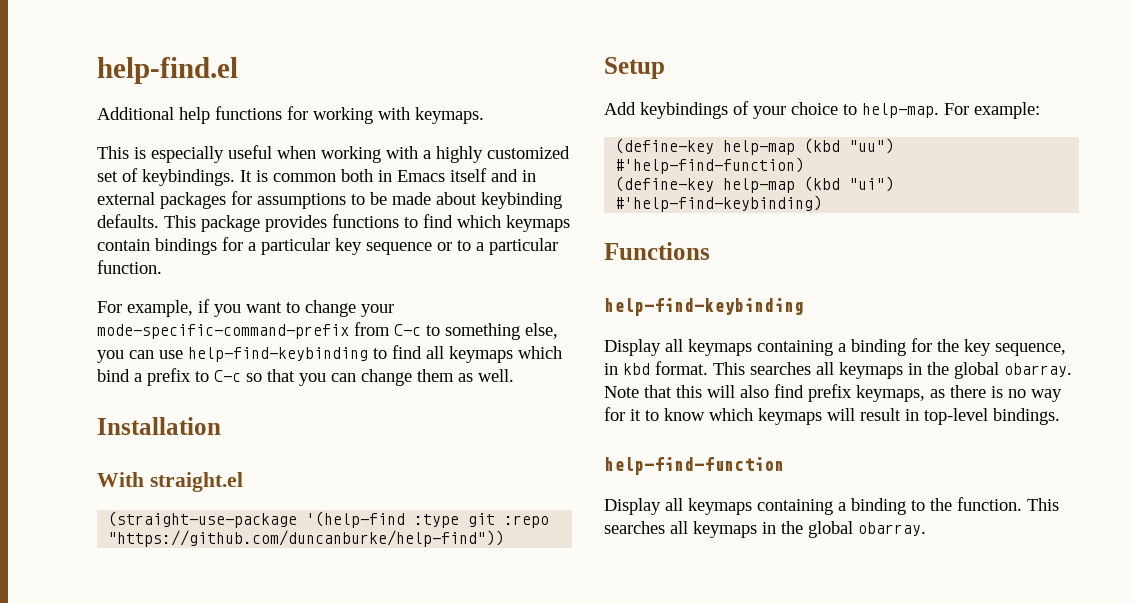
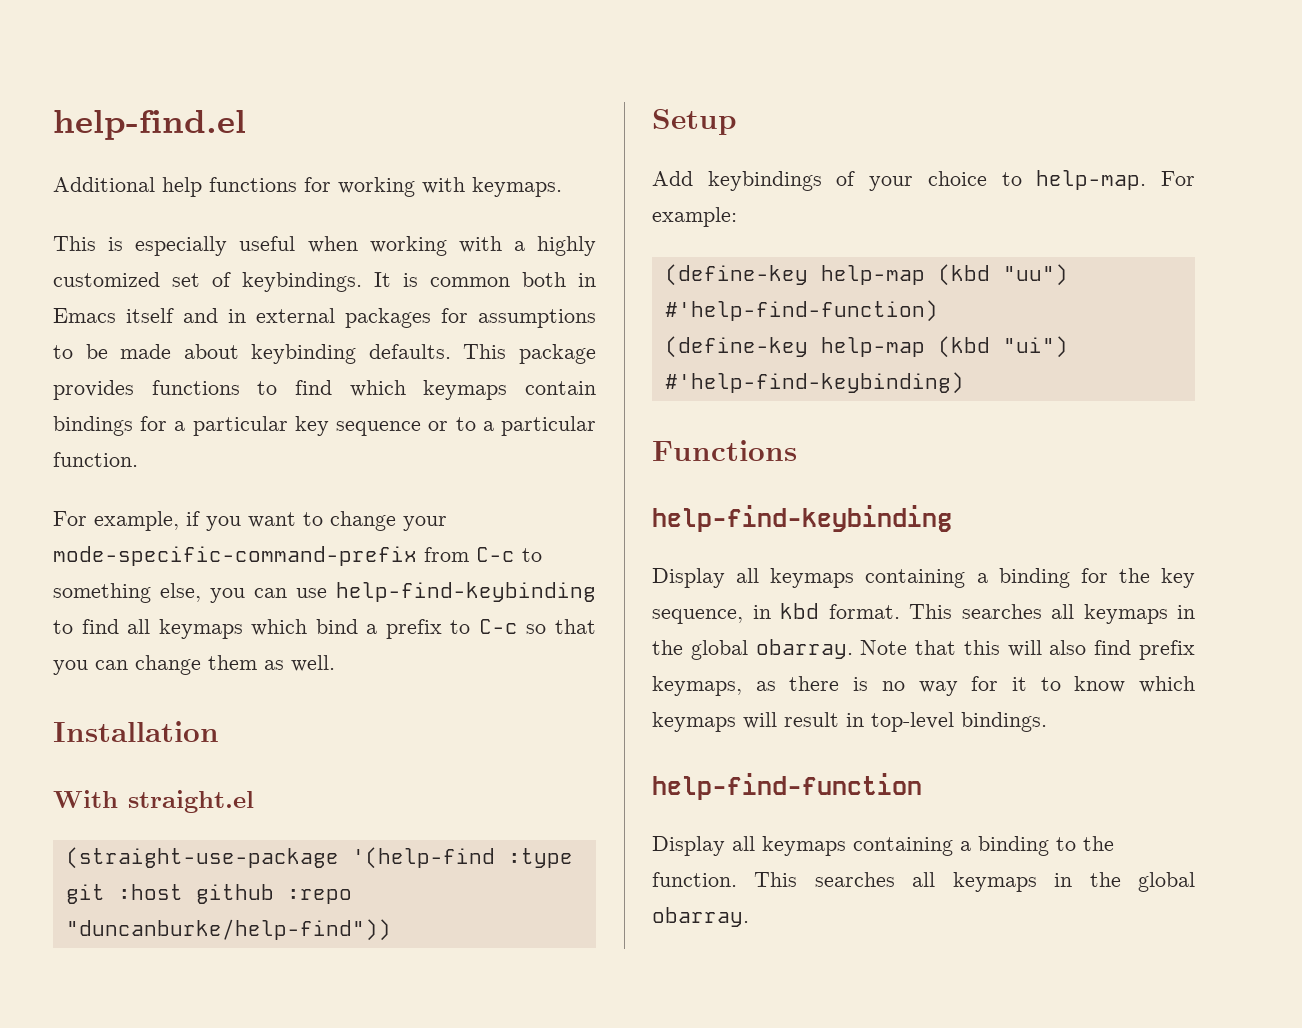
[504,515,550,528] [108,530,505,547] :repo "https://github.com/duncanburke/help-find")) -> [117,884,352,904] [65,919,391,941] :host github :repo "duncanburke/help-find"))

